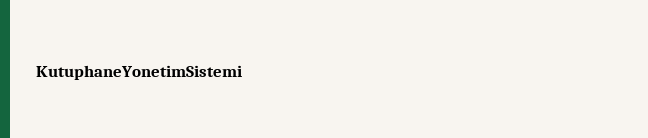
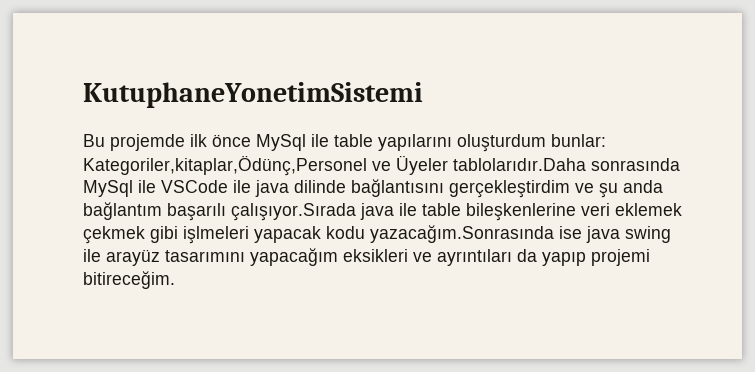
(242, 72) none -> [83,134,606,152] [83,155,680,176] [83,179,663,198] [83,202,682,221] [83,225,671,244] [83,248,650,266] [83,271,175,289] // Bu projemde ilk önce MySql ile table yapılarını oluşturdum bunlar: Kategoriler,kitaplar,Ödünç,Personel ve Üyeler tablolarıdır.Daha sonrasında MySql ile VSCode ile java dilinde bağlantısını gerçekleştirdim ve şu anda bağlantım başarılı çalışıyor.Sırada java ile table bileşkenlerine veri eklemek çekmek gibi işlmeleri yapacak kodu yazacağım.Sonrasında ise java swing ile arayüz tasarımını yapacağım eksikleri ve ayrıntıları da yapıp projemi bitireceğim.

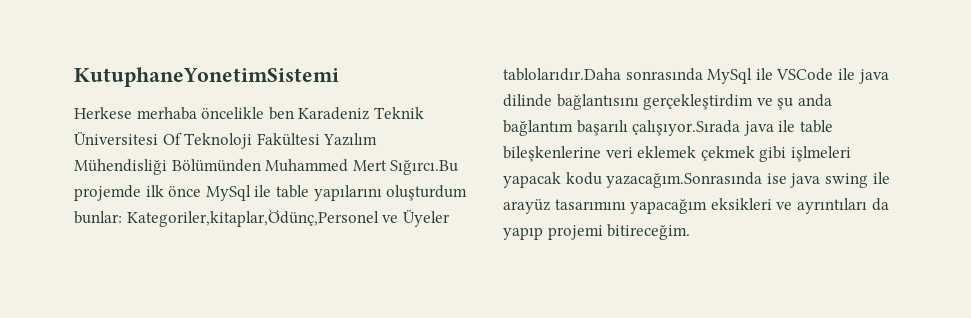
[83,134,105,147] Bu -> [74,107,424,120] [74,132,378,149] [74,159,459,175] Herkese merhaba öncelikle ben Karadeniz Teknik Üniversitesi Of Teknoloji Fakültesi Yazılım Mühendisliği Bölümünden Muhammed Mert Sığırcı.Bu

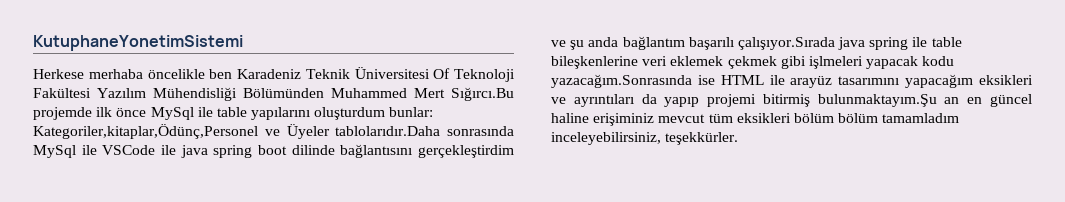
(889, 76) none -> [213,145,287,158] spring boot
(774, 128) none -> [869,37,909,50] spring
[790,173,868,188] java swing -> [720,75,764,85] HTML
[607,224,691,240] bitireceğim. -> [762,94,1032,107] [551,113,960,126] [551,132,739,145] bitirmiş bulunmaktayım.Şu an en güncel haline erişiminiz mevcut tüm eksikleri bölüm bölüm tamamladım inceleyebilirsiniz, teşekkürler.

